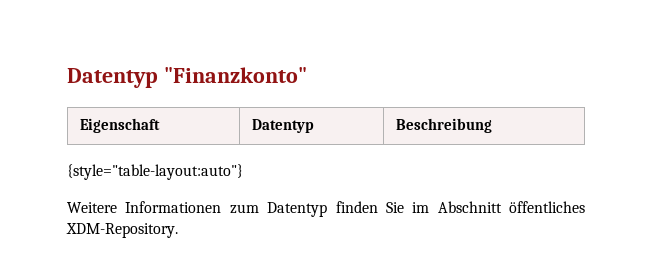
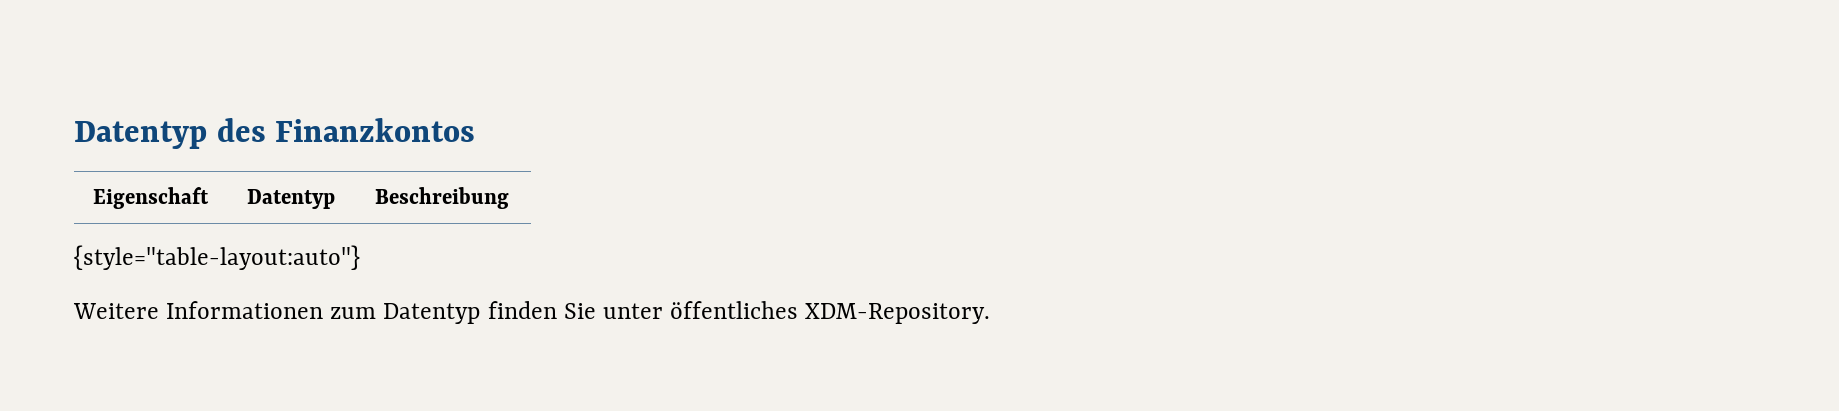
[67,67,307,88] Datentyp "Finanzkonto" -> [74,118,476,149] Datentyp des Finanzkontos
[412,201,502,213] im Abschnitt -> [602,303,663,319] unter

